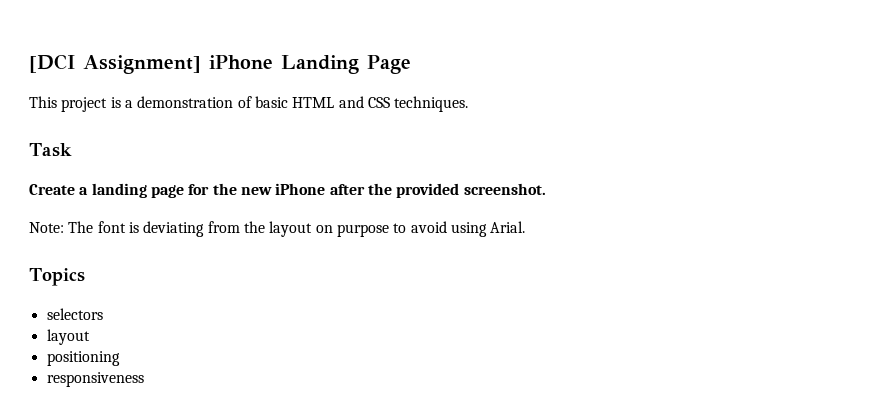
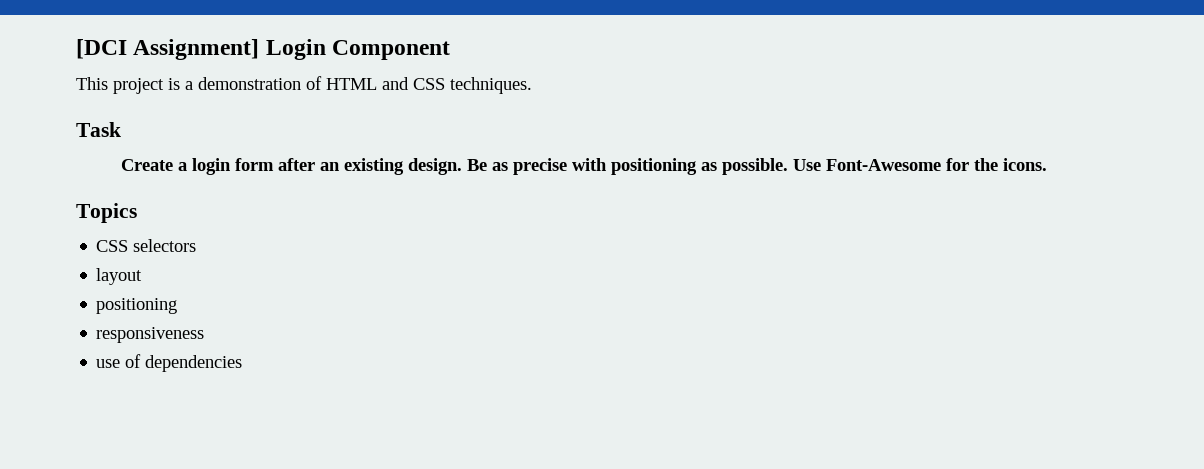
[209,55,411,74] iPhone Landing Page -> [265,39,451,60] Login Component
[254,96,288,108] basic -> (322, 83) none
[91,183,546,198] [29,221,526,237] landing page for the new iPhone after the provided screenshot. // Note: The font is deviating from the layout on purpose to avoid using Arial. -> [191,158,1047,175] login form after an existing design. Be as precise with positioning as possible. Use Font-Awesome for the icons.
(85, 277) none -> [96,240,129,252] CSS
(144, 379) none -> [96,354,243,372] // use of dependencies

